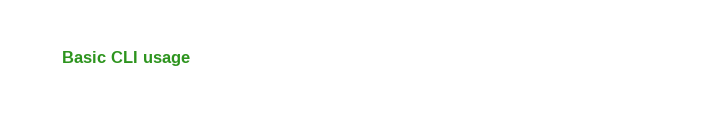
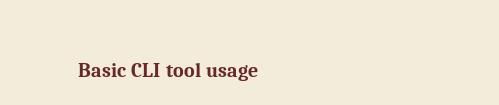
(138, 57) none -> [165,62,201,77] tool

